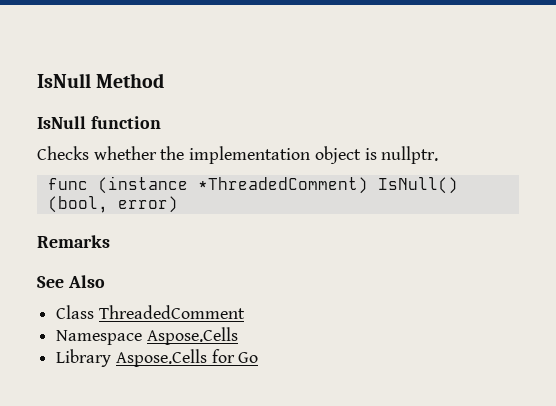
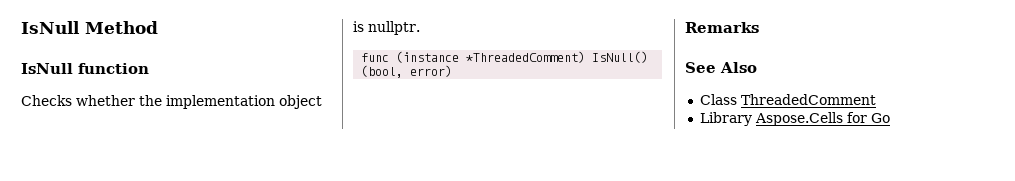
[56,327,238,345] // Namespace Aspose.Cells -> (876, 99) none

